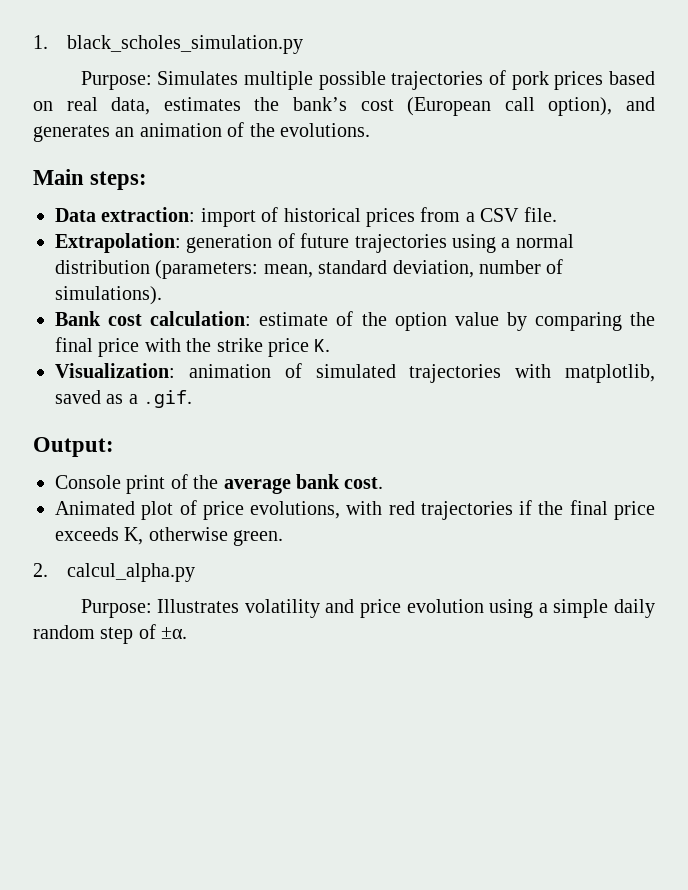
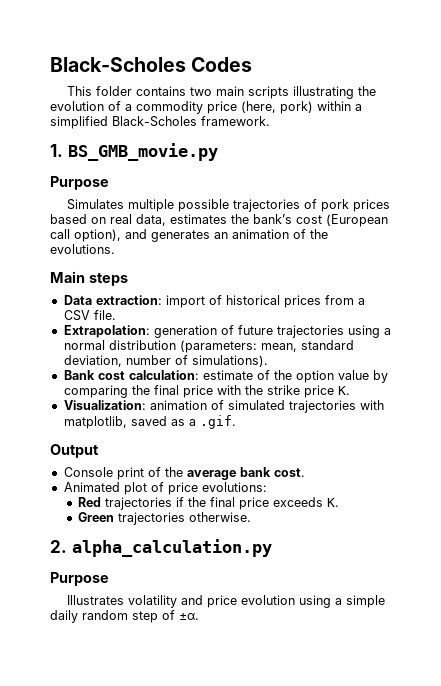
[33,35,303,54] [80,71,152,90] 1. black_scholes_simulation.py // Purpose: -> [50,57,253,72] [67,86,377,99] [50,101,362,114] [50,116,270,129] [50,143,218,161] [50,176,109,190] Black-Scholes Codes // This folder contains two main scripts illustrating the evolution of a commodity price (here, pork) within a simplified Black-Scholes framework. // 1. BS_GMB_movie.py // Purpose //
[90,171,148,190] steps: -> [88,273,128,286] steps
[33,437,114,457] Output: -> [50,444,99,458] Output
[250,501,415,519] evolutions, with red -> [201,482,267,492] [78,497,102,507] evolutions: // Red
[124,527,284,546] [33,563,195,582] [80,599,152,618] K, otherwise green. // 2. calcul_alpha.py // Purpose: -> [327,498,340,507] [78,512,252,525] [50,539,272,557] [50,572,109,586] K. // Green trajectories otherwise. // 2. alpha_calculation.py // Purpose //

